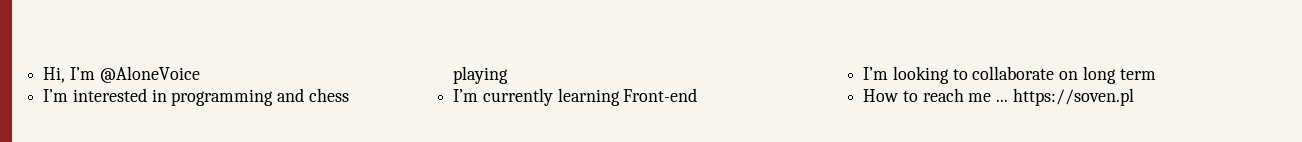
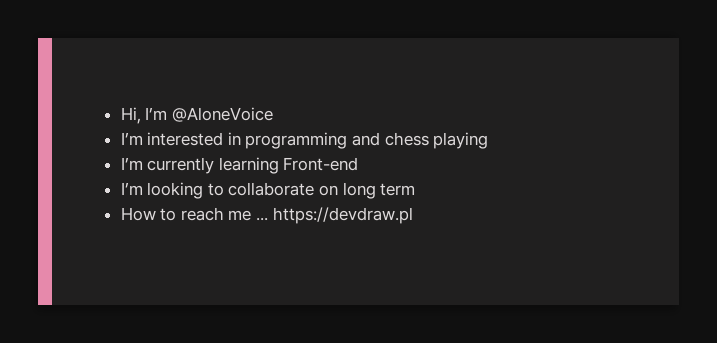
[1012,88,1134,106] https://soven.pl -> [272,207,413,224] https://devdraw.pl

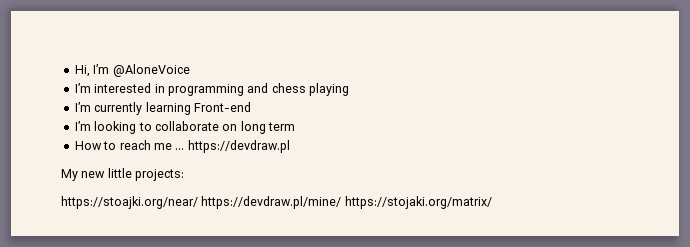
(413, 215) none -> [61,168,185,181] [61,196,492,209] // My new little projects: // https://stoajki.org/near/ https://devdraw.pl/mine/ https://stojaki.org/matrix/

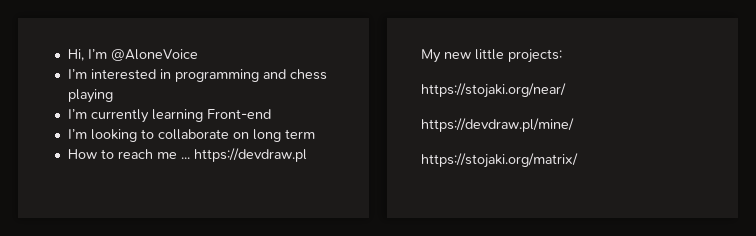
[61,196,198,209] https://stoajki.org/near/ -> [421,83,566,98] https://stojaki.org/near/ //
(342, 202) none -> (574, 125) //

